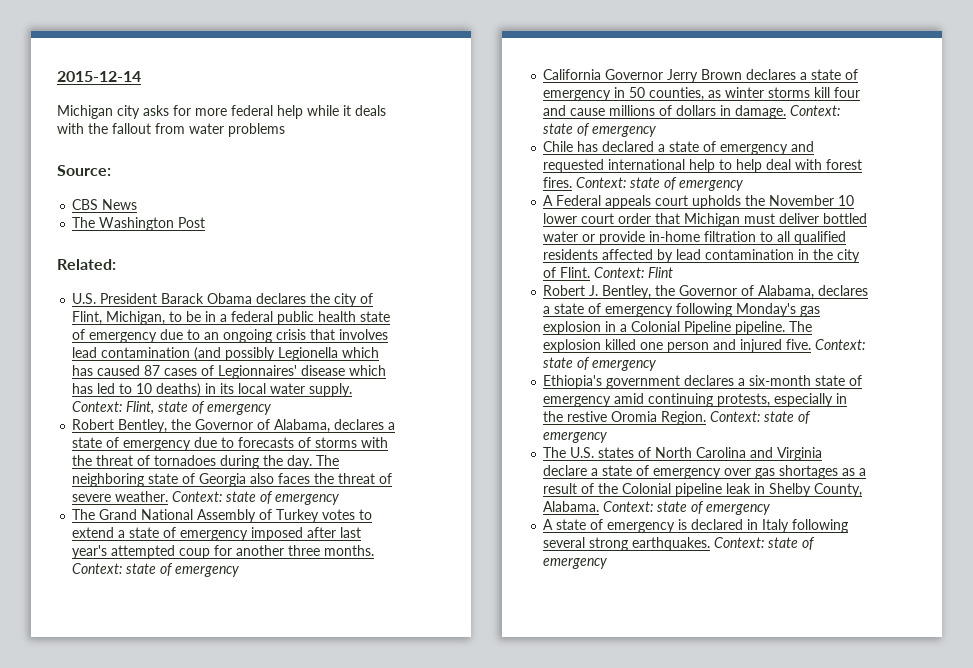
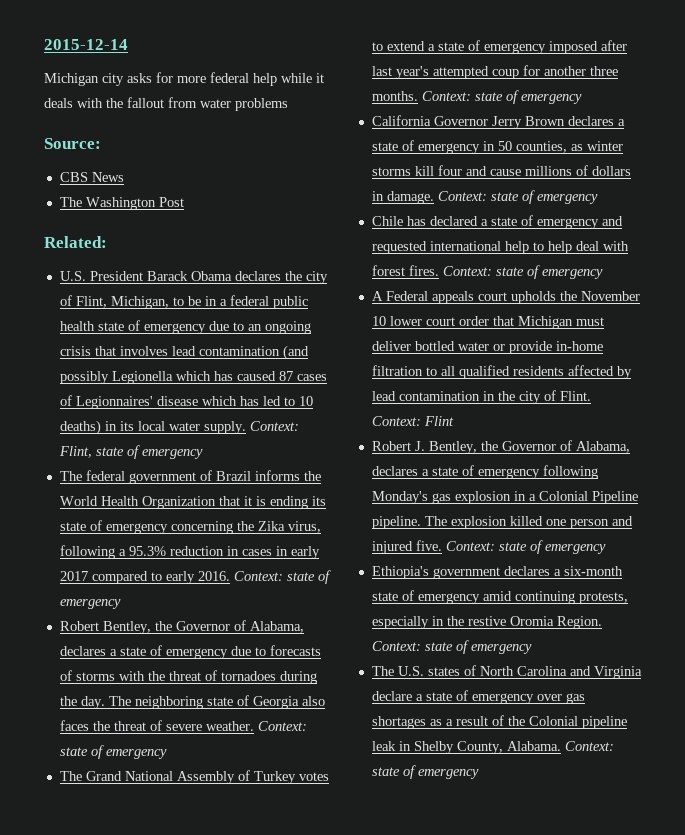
(272, 409) none -> [59,470,321,484] [59,496,326,509] [59,520,321,534] [59,545,320,559] [59,570,331,584] [59,599,121,609] // The federal government of Brazil informs the World Health Organization that it is ending its state of emergency concerning the Zika virus, following a 95.3% reduction in cases in early 2017 compared to early 2016. Context: state of emergency
[543,519,849,533] [543,537,816,551] [543,558,608,569] // A state of emergency is declared in Italy following several strong earthquakes. Context: state of emergency -> (479, 774) none

